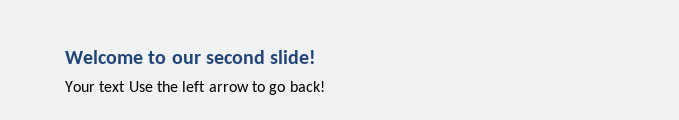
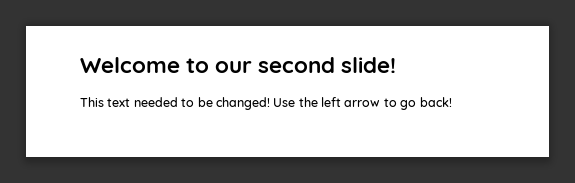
[65,81,126,92] Your text -> [80,97,270,110] This text needed to be changed!

